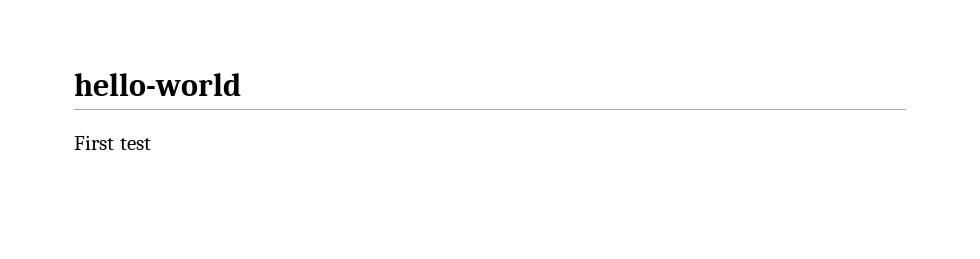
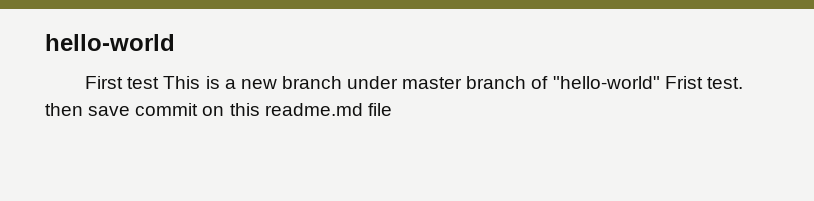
(151, 144) none -> [163,76,743,89] [45,103,392,116] This is a new branch under master branch of "hello-world" Frist test. then save commit on this readme.md file

